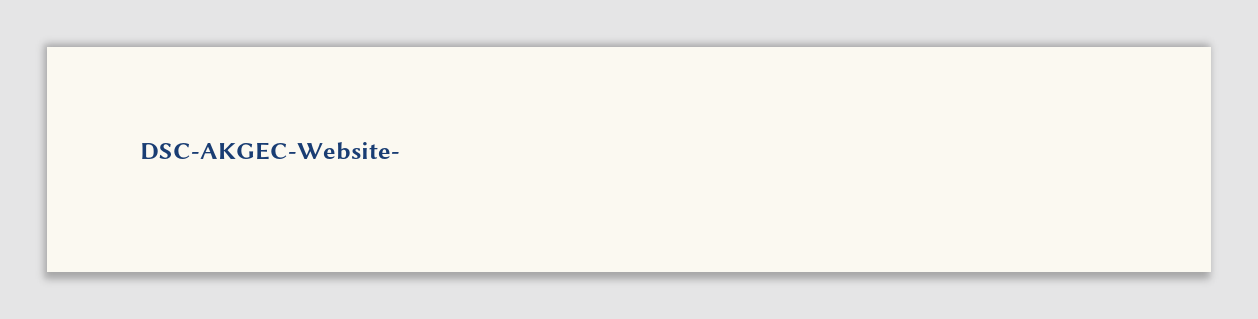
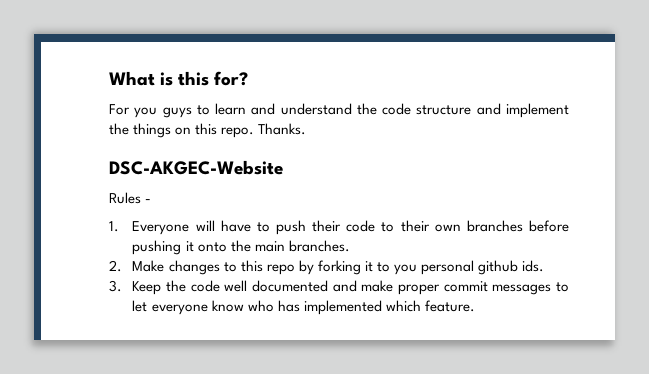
[140,142,400,160] DSC-AKGEC-Website- -> [109,71,249,86] [109,103,569,118] [109,123,307,138] [109,160,283,175] [109,192,152,204] [109,220,569,235] [132,240,350,255] [109,260,545,275] [109,280,569,295] [132,300,475,315] What is this for? // For you guys to learn and understand the code structure and implement the things on this repo. Thanks. // DSC-AKGEC-Website // Rules - // 1. Everyone will have to push their code to their own branches before pushing it onto the main branches. // 2. Make changes to this repo by forking it to you personal github ids. // 3. Keep the code well documented and make proper commit messages to let everyone know who has implemented which feature.

